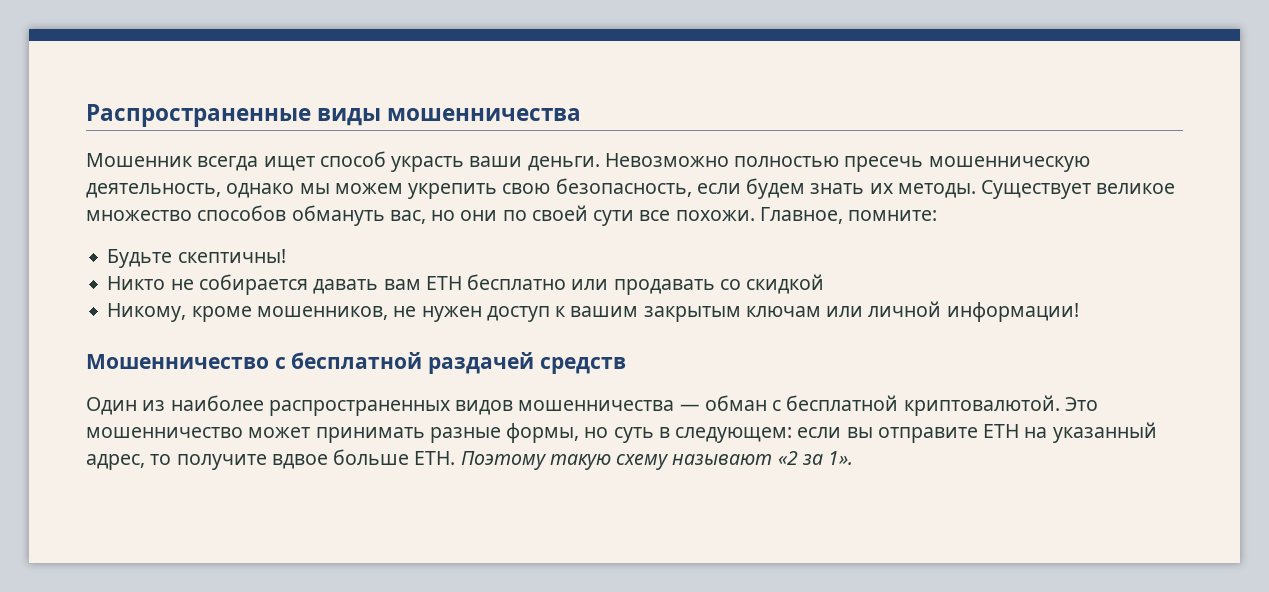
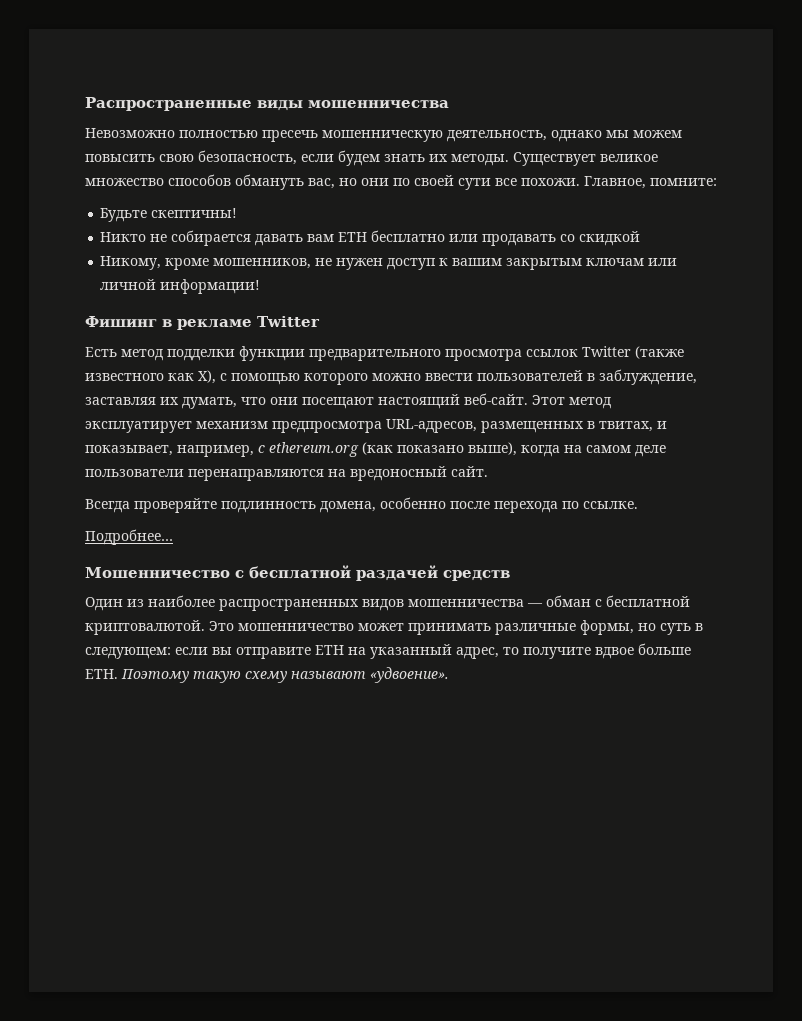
[86,151,600,172] Мошенник всегда ищет способ украсть ваши деньги. -> (449, 104) none
[408,183,498,199] укрепить -> [85,154,155,162] повысить
(1079, 312) none -> [85,316,320,330] [85,346,684,361] [85,369,697,385] [85,393,611,409] [85,419,667,433] [85,442,666,457] [85,466,488,481] [85,497,638,513] [85,529,173,545] // Фишинг в рекламе Twitter // Есть метод подделки функции предварительного просмотра ссылок Twitter (также известного как X), с помощью которого можно ввести пользователей в заблуждение, заставляя их думать, что они посещают настоящий веб-сайт. Этот метод эксплуатирует механизм предпросмотра URL-адресов, размещенных в твитах, и показывает, например, с ethereum.org (как показано выше), когда на самом деле пользователи перенаправляются на вредоносный сайт. // Всегда проверяйте подлинность домена, особенно после перехода по ссылке. // Подробнее…
[429,427,501,443] разные -> [495,623,576,635] различные
[777,451,854,465] «2 за 1». -> [370,667,449,683] «удвоение».

